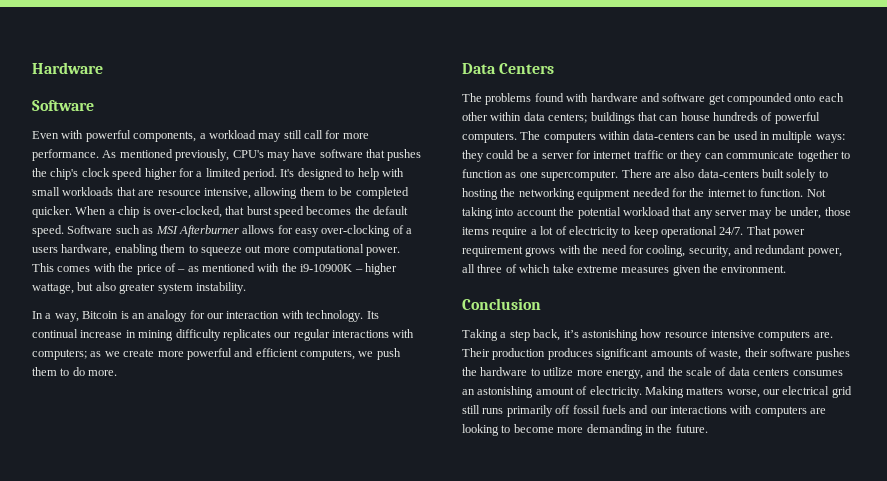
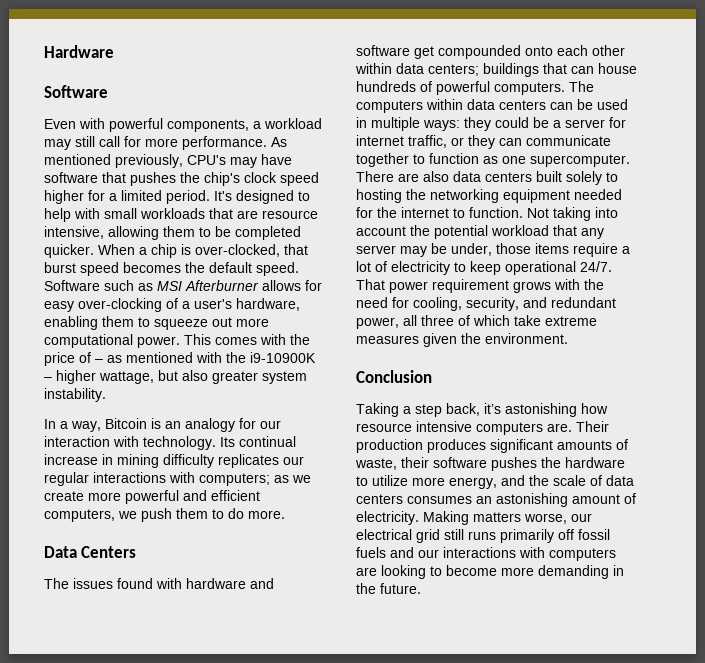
[32,247,58,253] users -> [194,299,232,309] user's
[485,93,532,105] problems -> [73,578,113,589] issues
[632,131,694,140] data-centers -> [467,99,546,110] data centers
[633,150,664,159] traffic -> [408,135,447,148] traffic,
[697,169,759,178] data-centers -> [453,171,532,182] data centers

